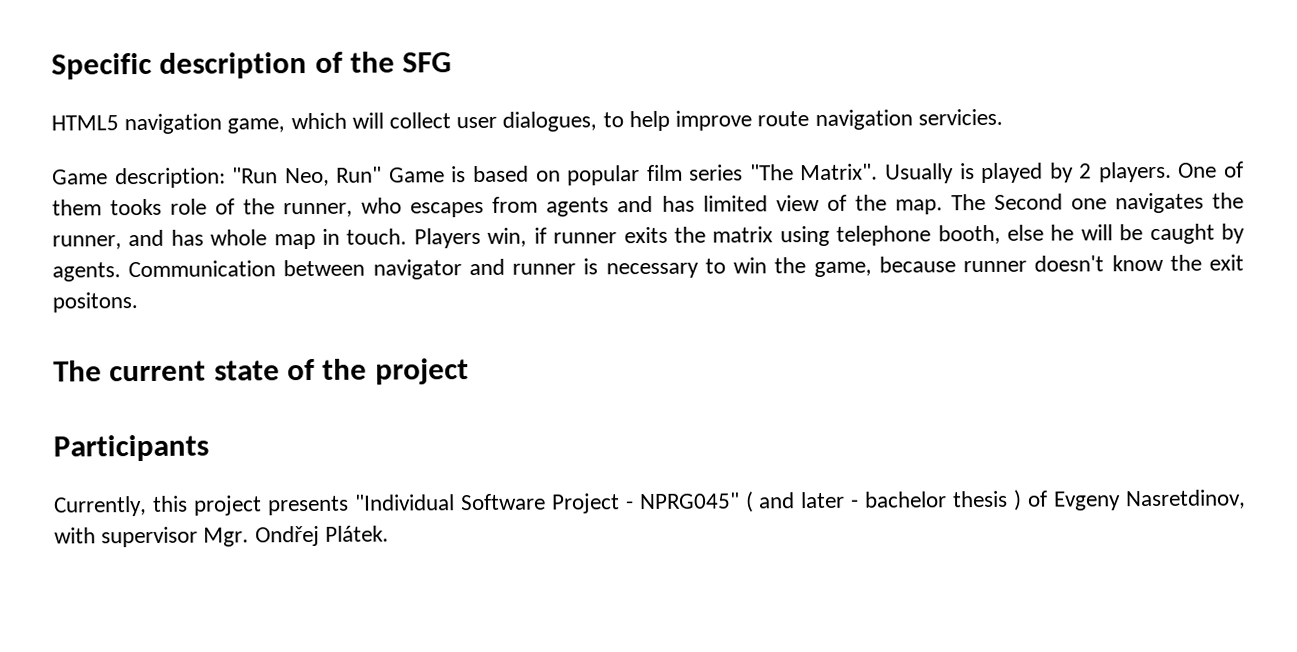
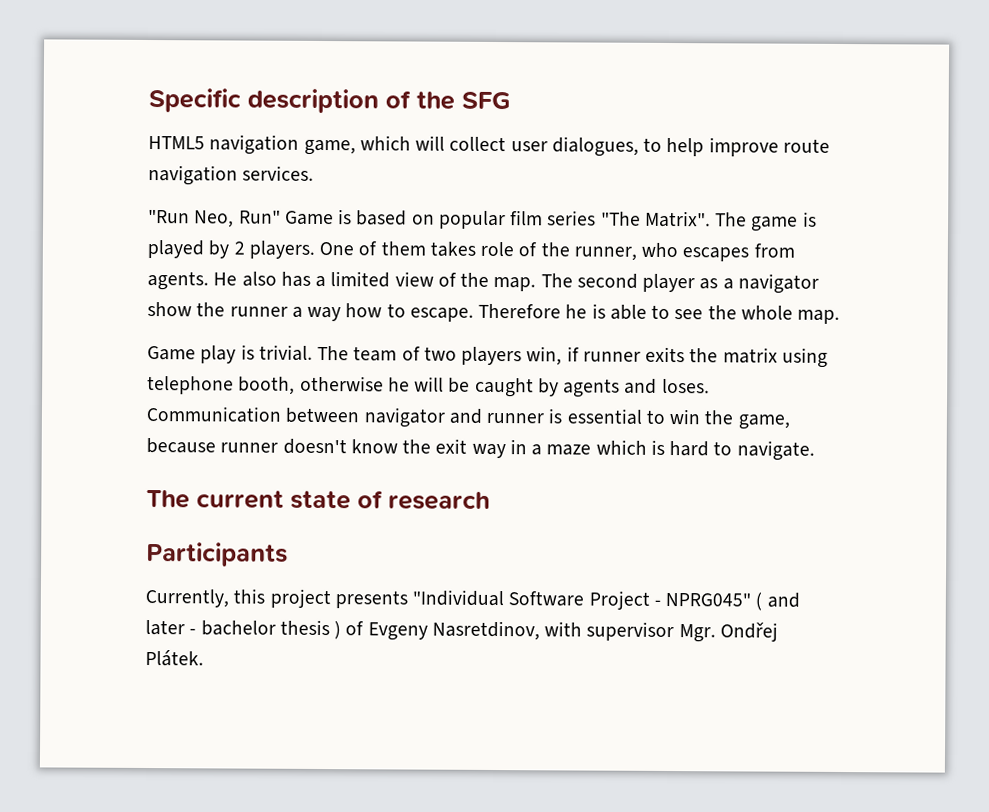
[917,108,1003,126] [52,167,226,189] servicies. // Game description: -> [242,165,315,181] services. //
[884,163,954,184] Usually -> [715,212,799,232] The game
[110,198,163,216] tooks -> [429,241,476,257] takes
[546,195,695,217] agents and has -> [147,271,327,291] agents. He also has a
[993,192,1244,214] [52,227,481,250] Second one navigates the runner, and has whole map in touch. Players -> [576,273,819,294] [147,302,841,324] [147,344,523,366] second player as a navigator show the runner a way how to escape. Therefore he is able to see the whole map. // Game play is trivial. The team of two players
[1006,224,1044,241] else -> [299,375,384,392] otherwise
[52,262,121,282] agents. -> [563,378,710,398] agents and loses.
[605,262,699,279] necessary -> [566,408,642,425] essential
[52,292,138,313] positons. -> [471,439,815,461] way in a maze which is hard to navigate.
[322,358,469,385] the project -> [388,491,490,510] research

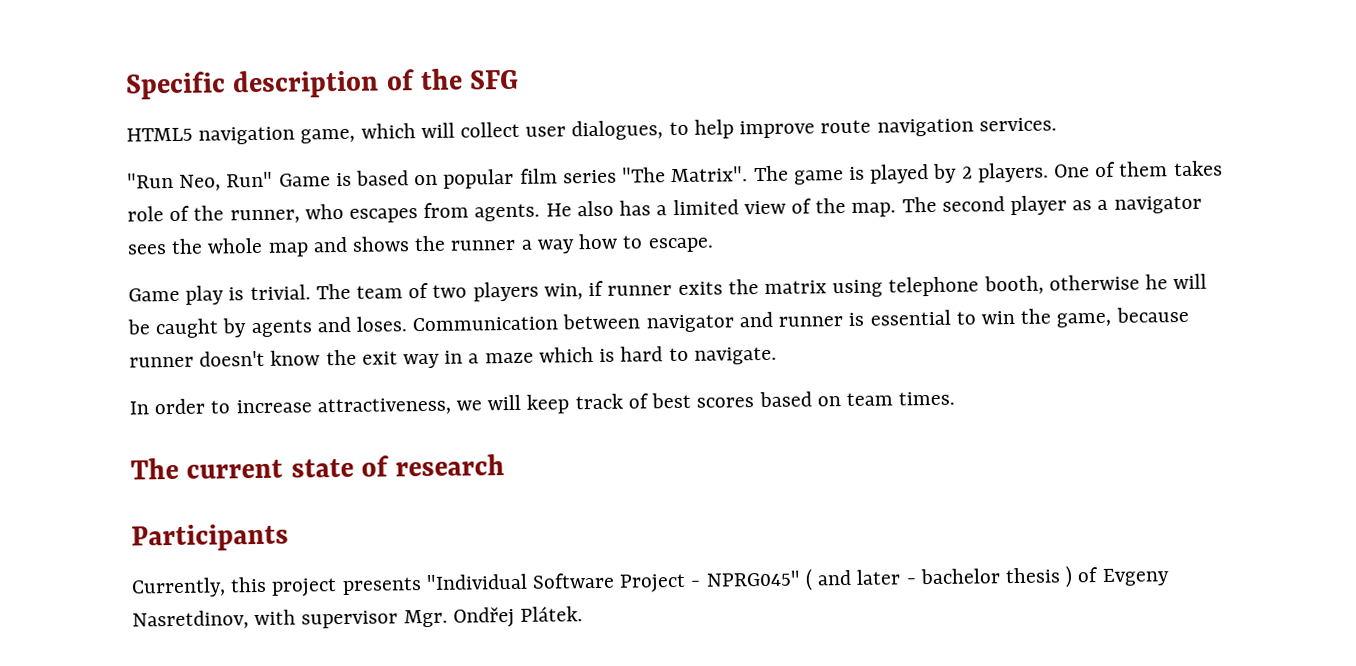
[147,302,192,317] show -> [127,236,411,257] sees the whole map and shows
[478,303,841,324] Therefore he is able to see the whole map. -> (714, 245) none
(815, 450) none -> [129,391,956,416] // In order to increase attractiveness, we will keep track of best scores based on team times.

